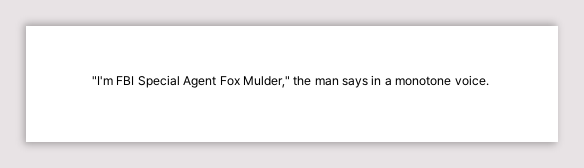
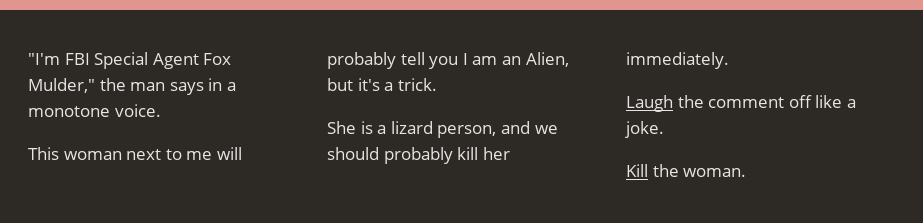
(489, 80) none -> [28,147,242,160] [327,52,569,69] [327,78,437,91] [327,121,558,138] [327,147,510,164] [626,52,729,69] [626,95,856,112] [625,121,664,138] [626,164,747,177] // This woman next to me will probably tell you I am an Alien, but it's a trick. // She is a lizard person, and we should probably kill her immediately. // Laugh the comment off like a joke. // Kill the woman.

